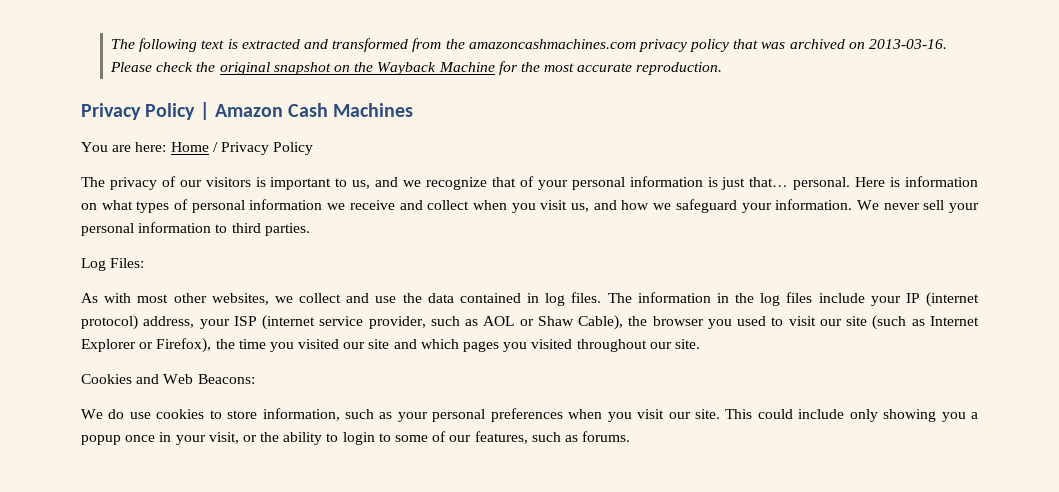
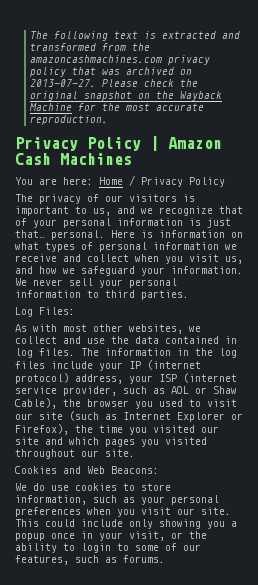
[868,39,947,49] 2013-03-16. -> [29,79,96,87] 2013-07-27.

